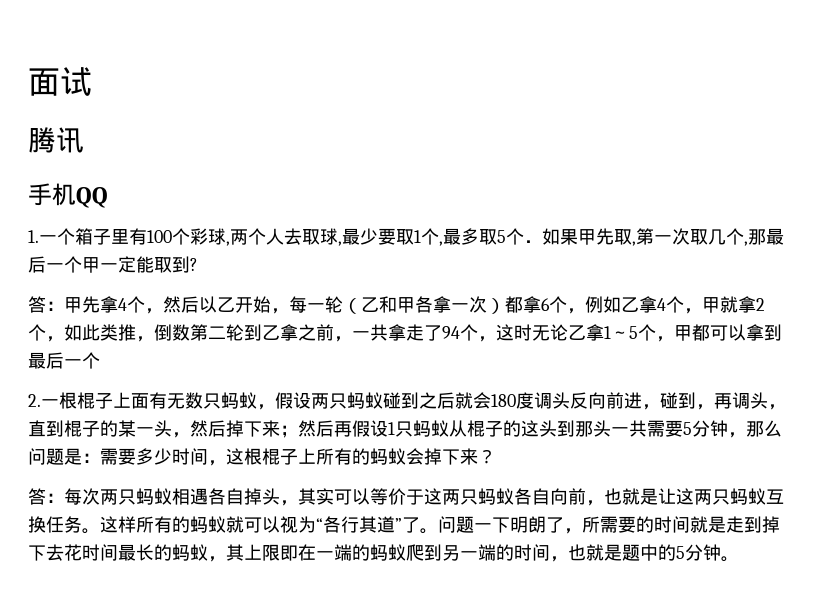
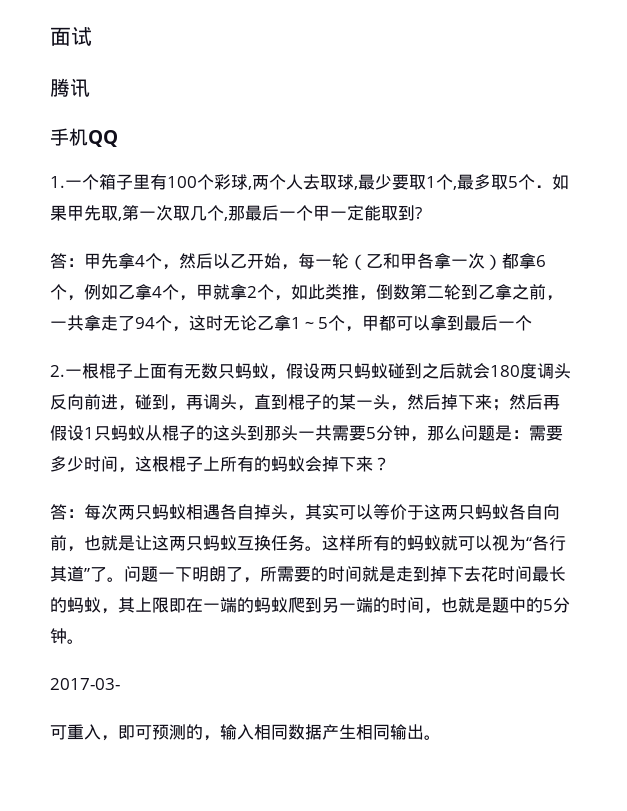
(739, 559) none -> [50,678,120,690] [50,724,441,741] // 2017-03- // 可重入，即可预测的，输入相同数据产生相同输出。

